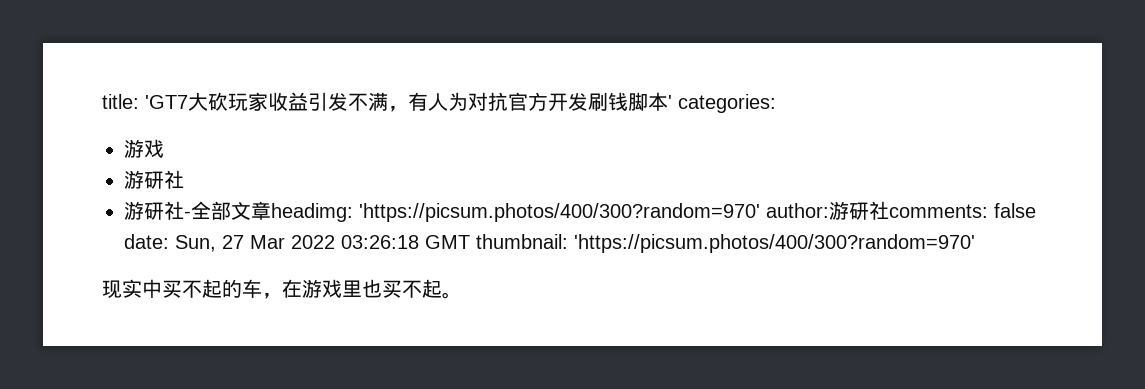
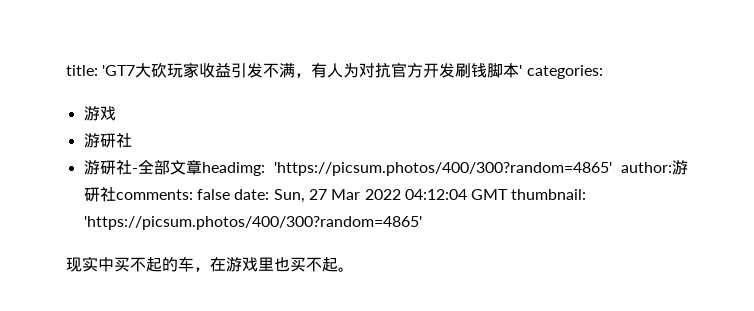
[359,203,760,222] 'https://picsum.photos/400/300?random=970' -> [273,162,612,176] 'https://picsum.photos/400/300?random=4865'
[341,235,419,249] 03:26:18 -> [404,189,467,200] 04:12:04
[574,234,975,253] 'https://picsum.photos/400/300?random=970' -> [83,216,422,230] 'https://picsum.photos/400/300?random=4865'

